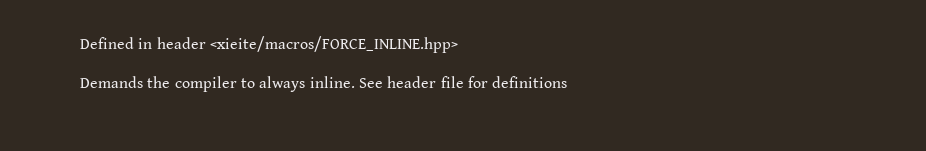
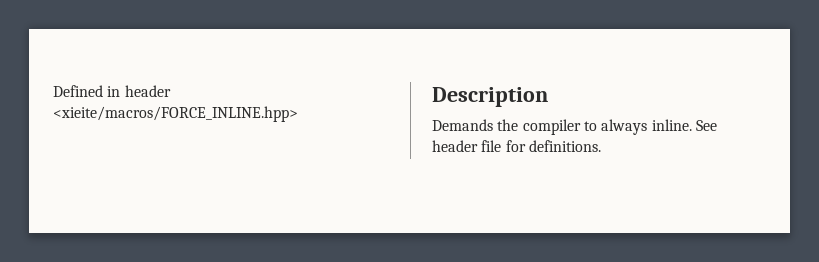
(458, 44) none -> [432,87,548,107] // Description
[492,76,568,88] definitions -> [528,140,601,152] definitions.

